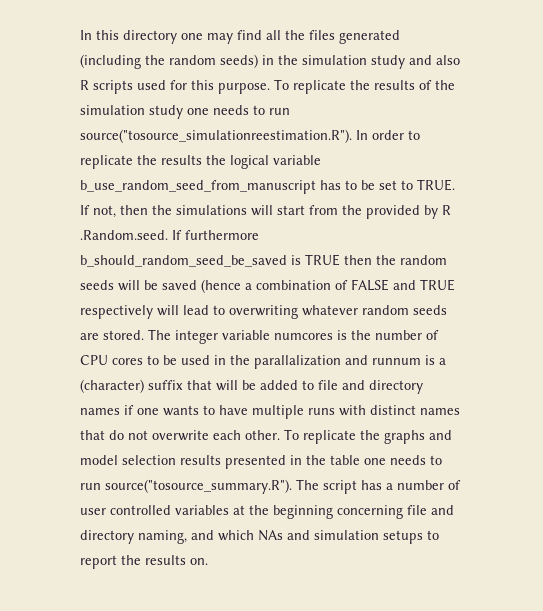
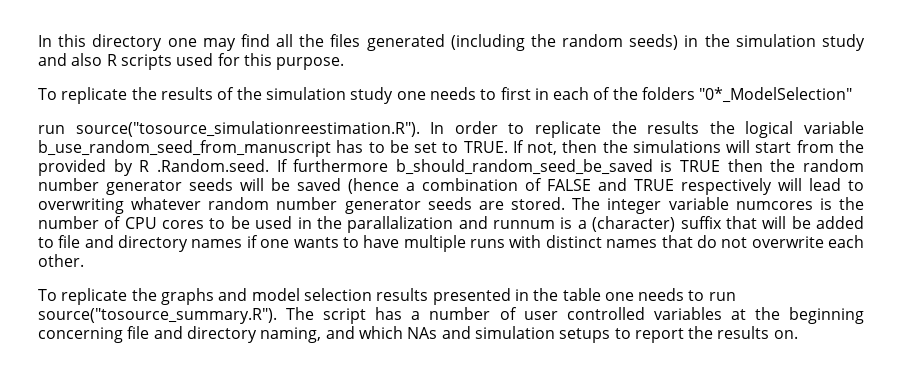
(270, 88) none -> (345, 63) //
(265, 110) none -> [500,87,853,103] first in each of the folders "0*_ModelSelection" //
(447, 260) none -> [38,178,182,195] number generator
(409, 310) none -> [276,197,421,214] number generator
(280, 435) none -> (84, 260) //

